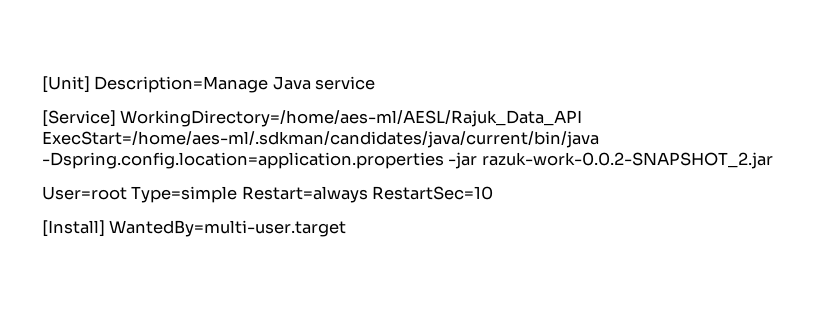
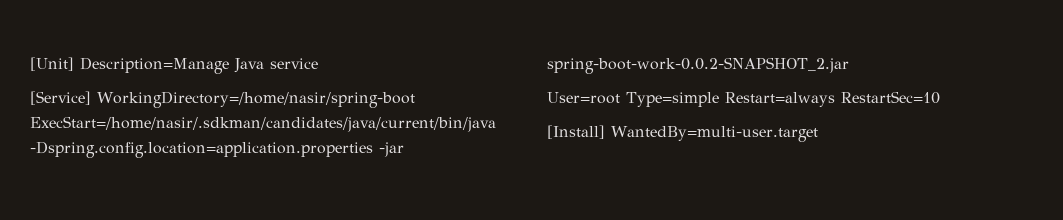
[120,110,583,127] [42,131,599,148] WorkingDirectory=/home/aes-ml/AESL/Rajuk_Data_API ExecStart=/home/aes-ml/.sdkman/candidates/java/current/bin/java -> [97,91,415,108] [30,116,496,132] WorkingDirectory=/home/nasir/spring-boot ExecStart=/home/nasir/.sdkman/candidates/java/current/bin/java
[481,152,773,169] razuk-work-0.0.2-SNAPSHOT_2.jar -> [547,57,849,74] spring-boot-work-0.0.2-SNAPSHOT_2.jar

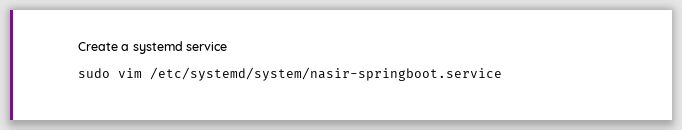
[30,57,318,74] [30,91,415,108] [30,116,496,132] [30,141,404,158] [547,57,849,74] [547,91,940,107] [547,125,818,142] [Unit] Description=Manage Java service // [Service] WorkingDirectory=/home/nasir/spring-boot ExecStart=/home/nasir/.sdkman/candidates/java/current/bin/java -Dspring.config.location=application.properties -jar spring-boot-work-0.0.2-SNAPSHOT_2.jar // User=root Type=simple Restart=always RestartSec=10 // [Install] WantedBy=multi-user.target -> [78,41,228,54] [78,67,502,81] Create a systemd service // sudo vim /etc/systemd/system/nasir-springboot.service

